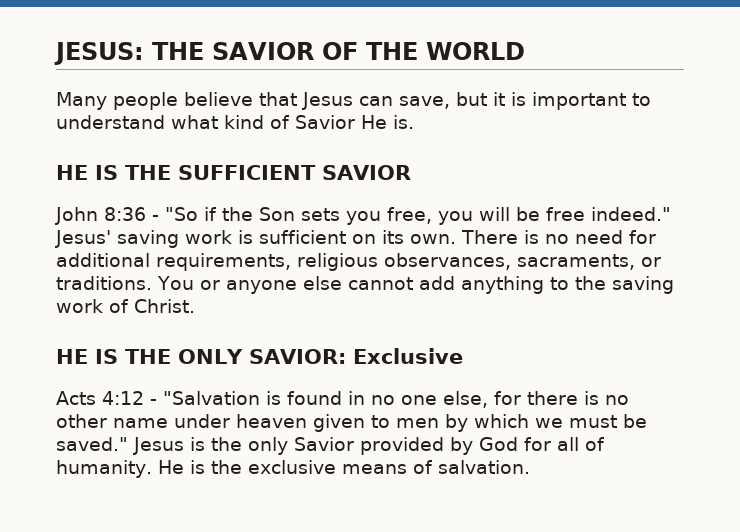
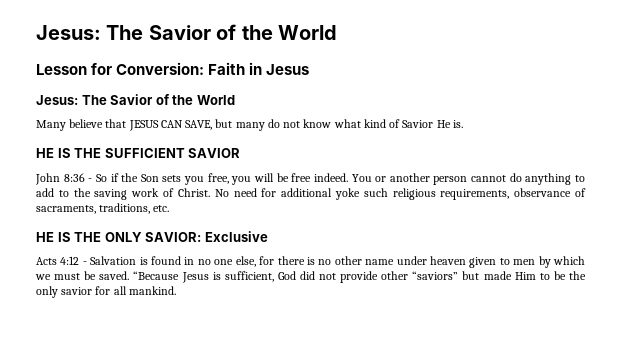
[54,42,525,65] JESUS: THE SAVIOR OF THE WORLD -> [36,24,337,40] [36,62,310,75] [36,94,235,105] Jesus: The Savior of the World // Lesson for Conversion: Faith in Jesus // Jesus: The Savior of the World
[113,92,178,110] people -> (66, 125) none
[302,92,651,110] [56,115,165,129] Jesus can save, but it is important to understand -> [128,119,332,131] JESUS CAN SAVE, but many do not know
[165,207,198,221] "So -> [95,174,107,182] So
[591,207,671,221] [55,230,656,248] [56,253,661,271] [56,276,544,294] indeed." Jesus' saving work is sufficient on its own. There is no need for additional requirements, religious observances, sacraments, or traditions. You or anyone else cannot add anything -> [313,173,585,185] [36,188,54,197] indeed. You or another person cannot do anything to add
(195, 306) none -> [214,188,586,200] [36,203,170,214] No need for additional yoke such religious requirements, observance of sacraments, traditions, etc.
[163,391,260,405] "Salvation -> [90,256,137,265] Salvation
[56,437,605,455] [56,460,530,478] saved." Jesus is the only Savior provided by God for all of humanity. He is the exclusive means of salvation. -> [99,271,586,283] [36,286,176,298] saved. “Because Jesus is sufficient, God did not provide other “saviors” but made Him to be the only savior for all mankind.

